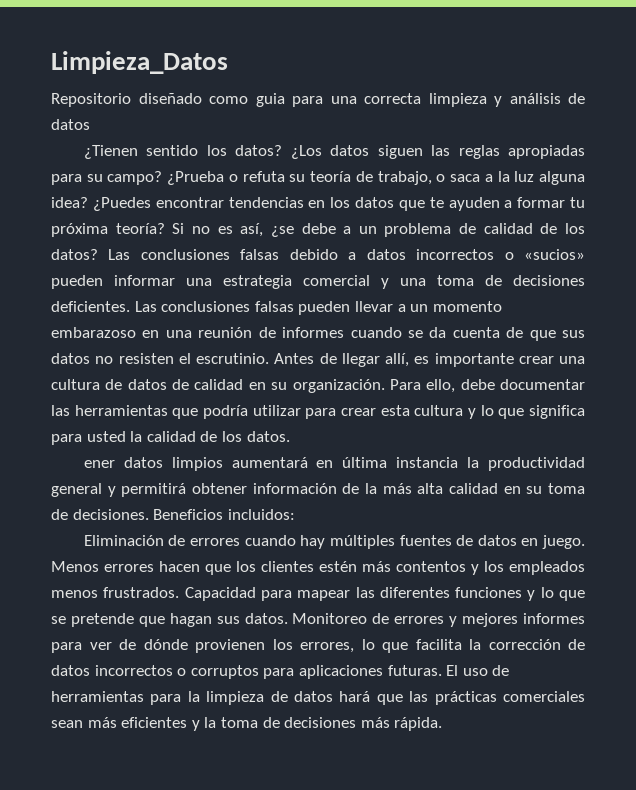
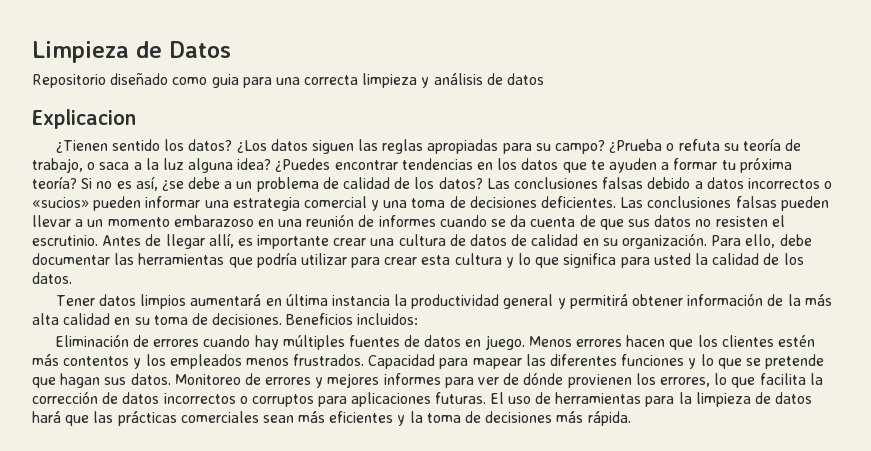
[51,51,228,74] Limpieza_Datos -> [32,41,231,63] Limpieza de Datos
(90, 124) none -> [32,109,136,129] // Explicacion
[83,460,115,468] ener -> [55,295,95,306] Tener

